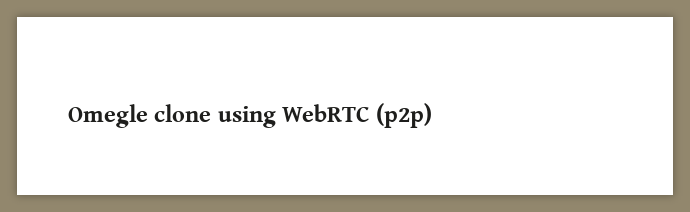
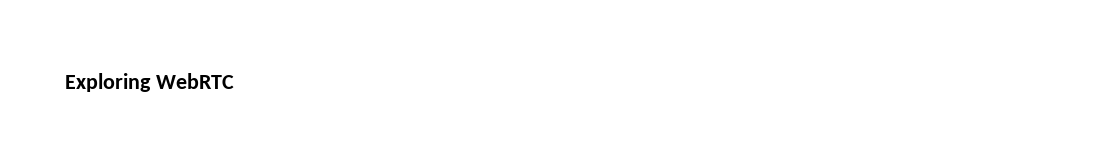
[68,103,433,128] Omegle clone using WebRTC (p2p) -> [65,73,234,92] Exploring WebRTC

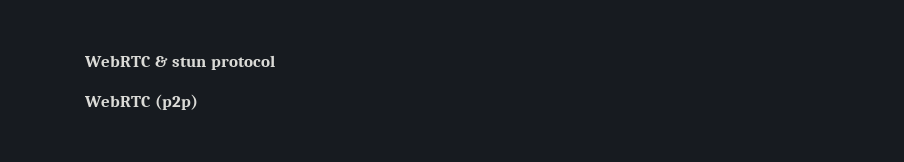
[65,73,234,92] Exploring WebRTC -> [84,55,275,70] [84,94,198,110] WebRTC & stun protocol // WebRTC (p2p)

